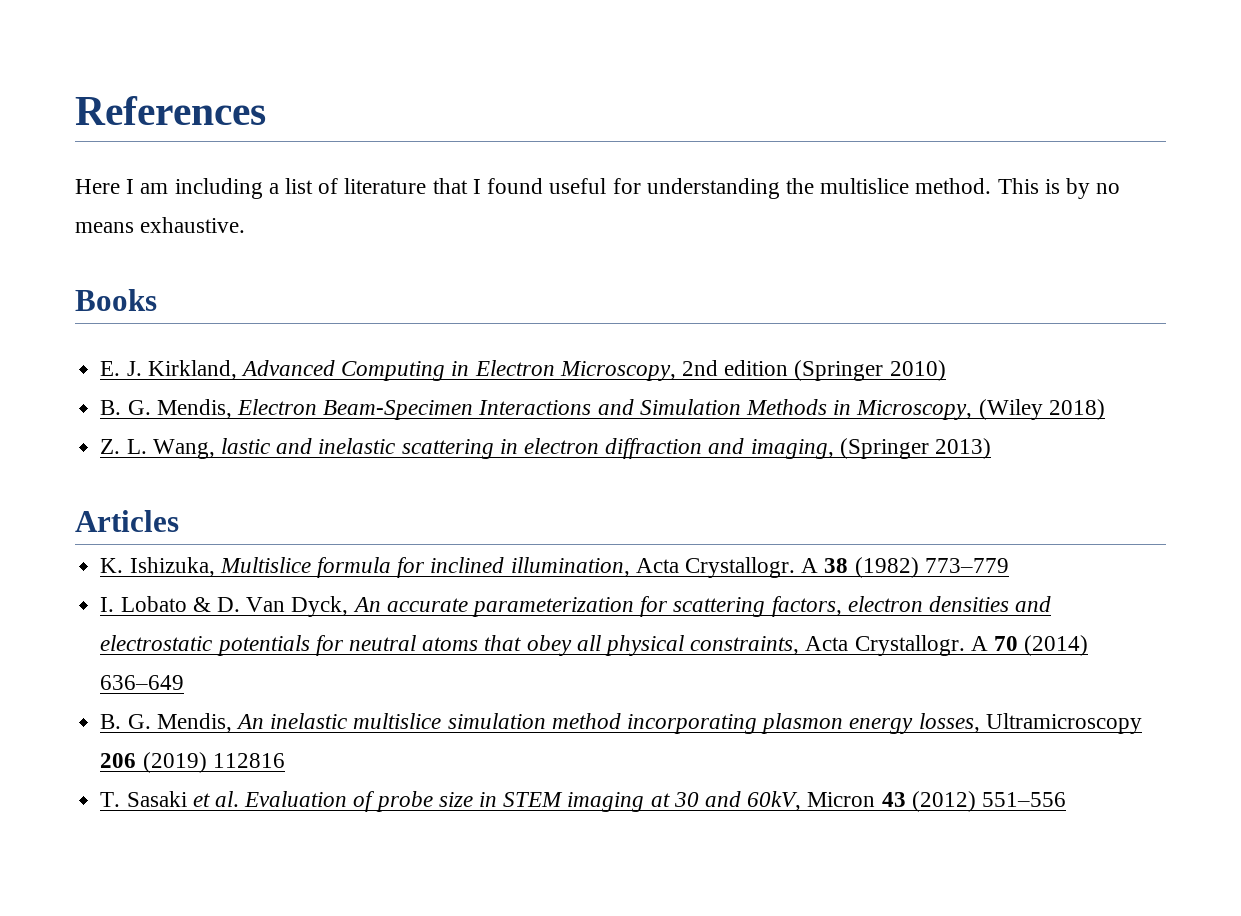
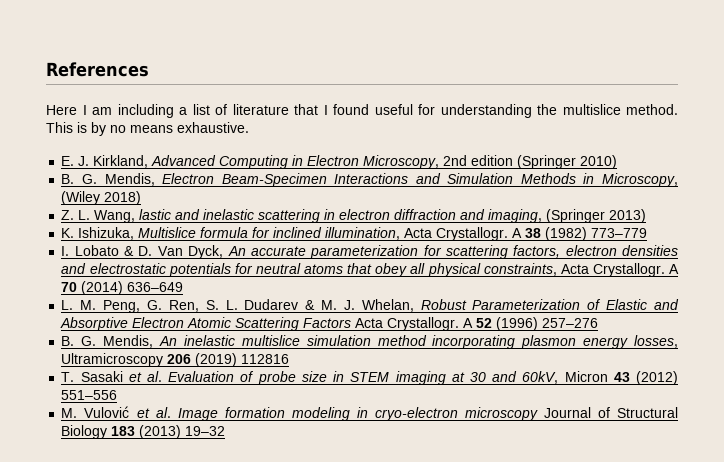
[75,289,157,311] // Books -> (249, 127) none
[75,510,179,532] // Articles -> (647, 216) none
(185, 682) none -> [61,299,680,313] [60,317,599,331] // L. M. Peng, G. Ren, S. L. Dudarev & M. J. Whelan, Robust Parameterization of Elastic and Absorptive Electron Atomic Scattering Factors Acta Crystallogr. A 52 (1996) 257–276
(1067, 799) none -> [61,406,678,421] [61,425,226,439] // M. Vulović et al. Image formation modeling in cryo-electron microscopy Journal of Structural Biology 183 (2013) 19–32

